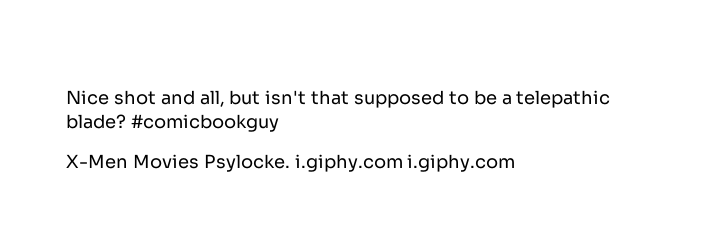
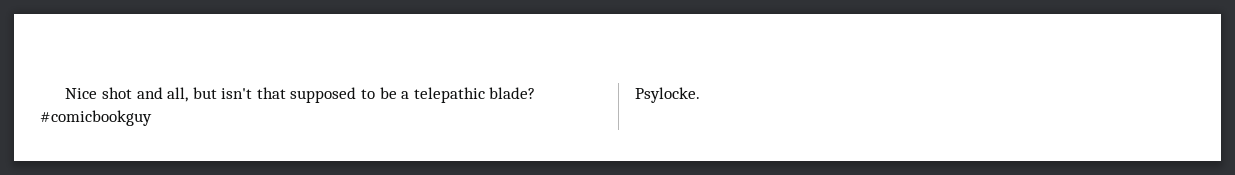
[66,154,516,172] X-Men Movies Psylocke. i.giphy.com i.giphy.com -> [635,87,700,103] Psylocke.

